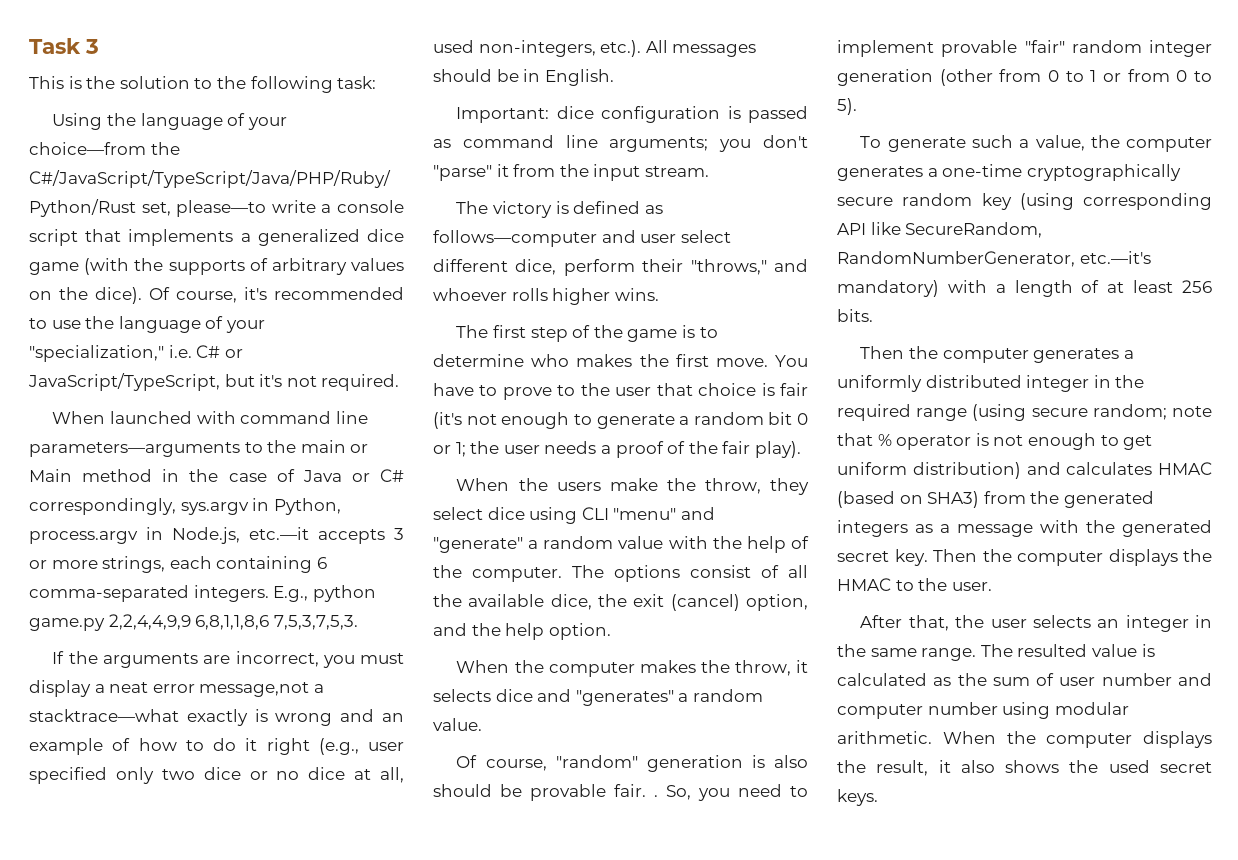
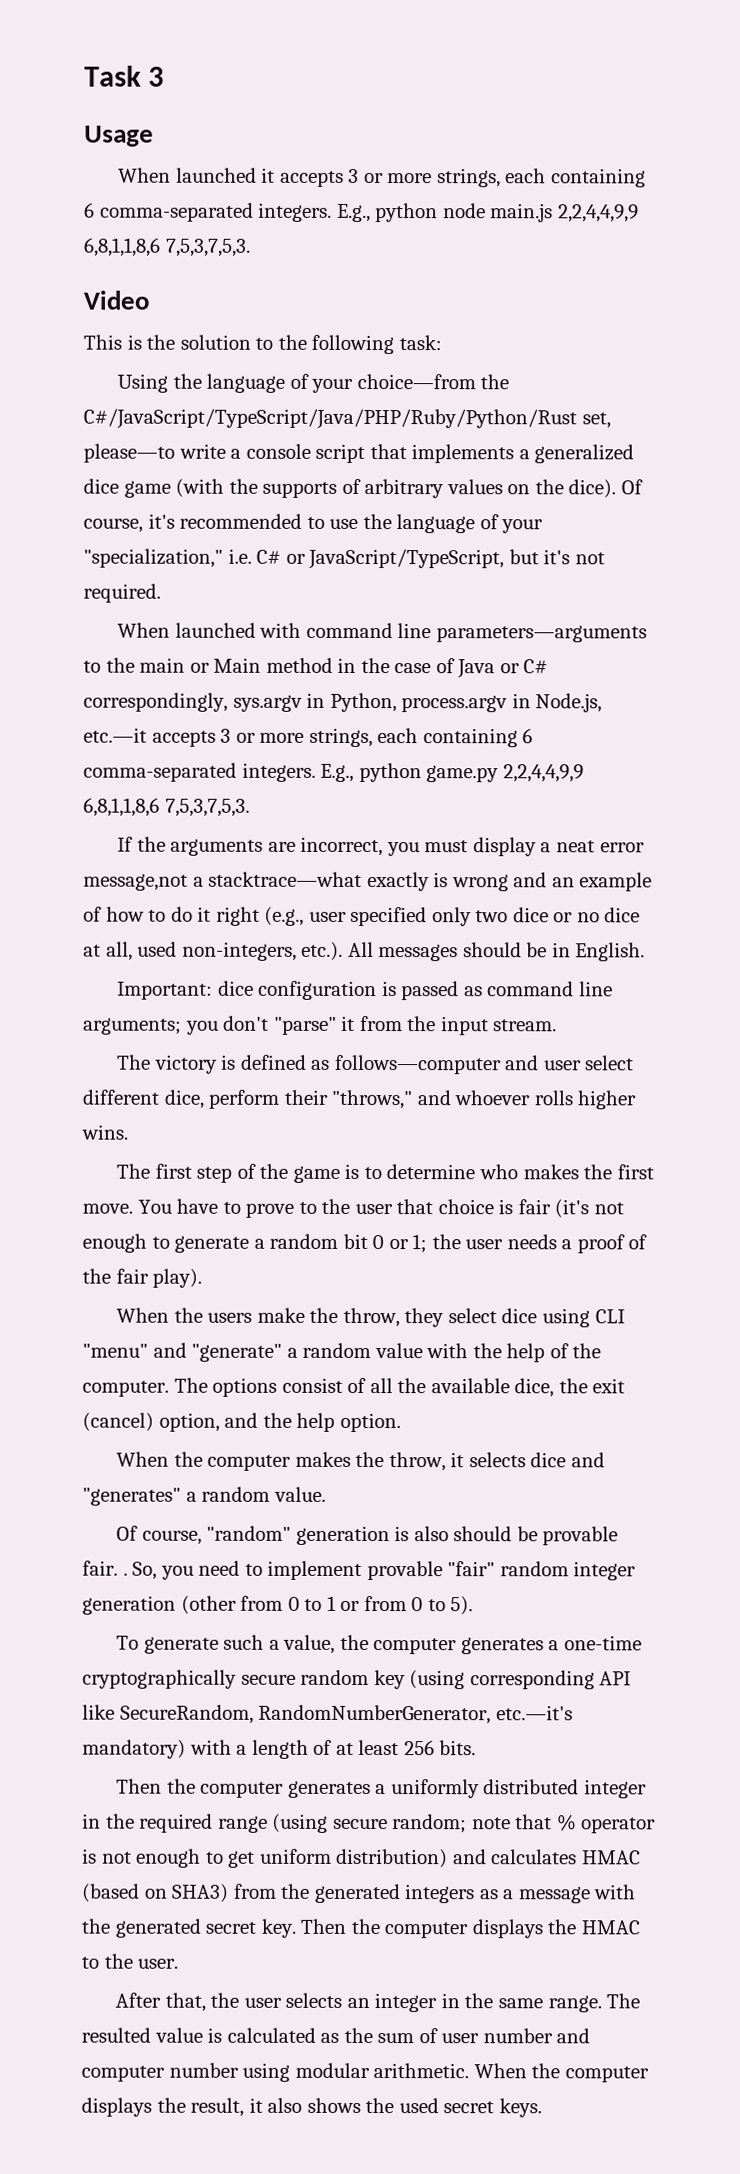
(99, 46) none -> [84,125,154,147] [118,167,646,188] [84,202,639,223] [84,237,251,257] [83,290,150,310] // Usage // When launched it accepts 3 or more strings, each containing 6 comma-separated integers. E.g., python node main.js 2,2,4,4,9,9 6,8,1,1,8,6 7,5,3,7,5,3. // Video

